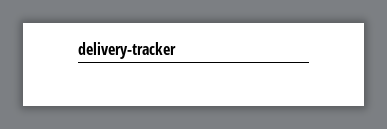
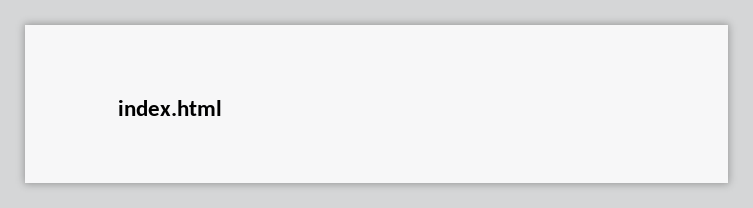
[78,42,176,59] delivery-tracker -> [118,100,222,116] index.html

